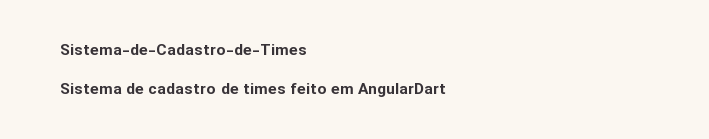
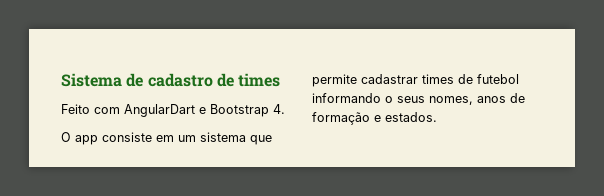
[60,44,307,55] Sistema-de-Cadastro-de-Times // -> (61, 80) none
[289,83,447,97] feito em AngularDart -> [61,104,285,117] [61,132,272,145] [312,74,519,87] [312,93,525,105] [312,112,437,125] // Feito com AngularDart e Bootstrap 4. // O app consiste em um sistema que permite cadastrar times de futebol informando o seus nomes, anos de formação e estados.

